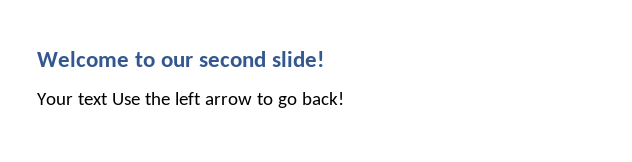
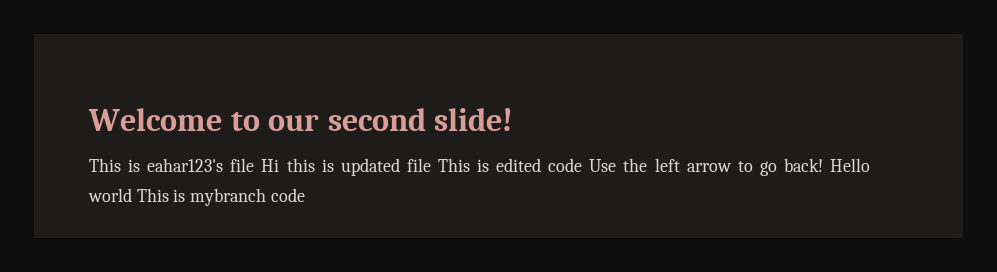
[37,93,108,105] Your text -> [89,158,583,176] This is eahar123's file Hi this is updated file This is edited code
(344, 98) none -> [830,158,871,172] [88,188,305,206] Hello world This is mybranch code

